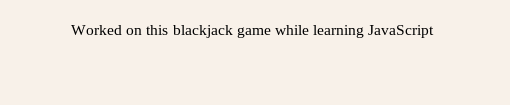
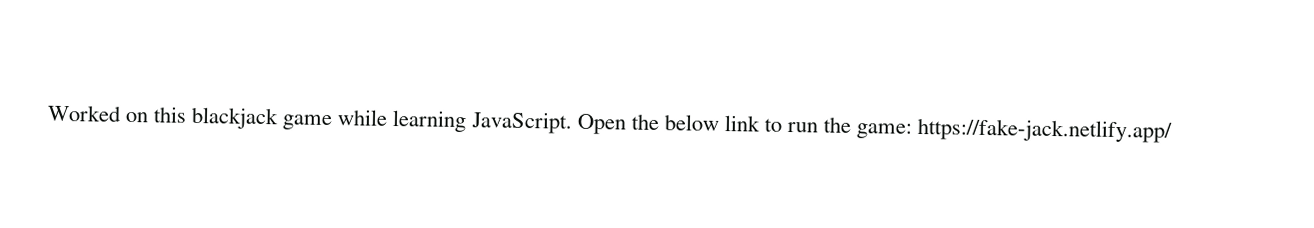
[368,25,435,38] JavaScript -> [470,111,1173,143] JavaScript. Open the below link to run the game: https://fake-jack.netlify.app/

